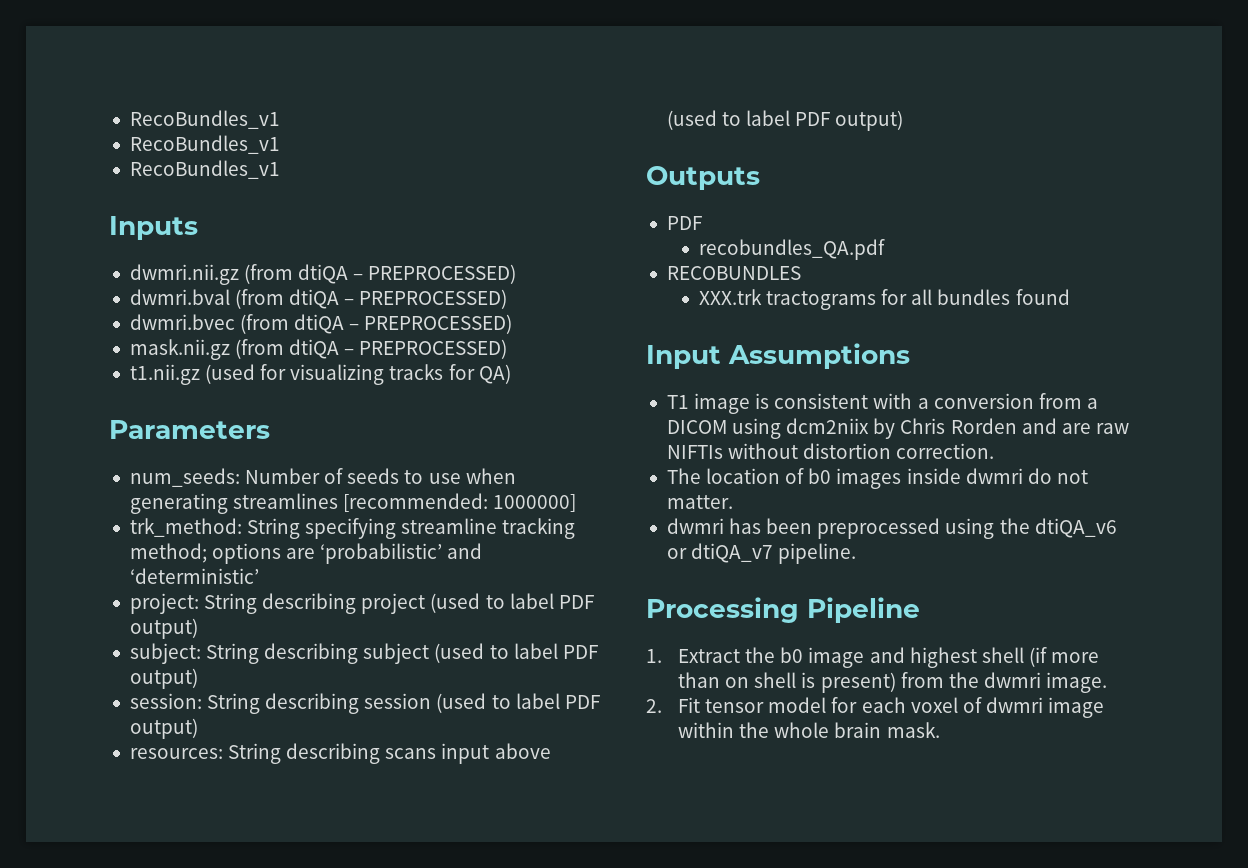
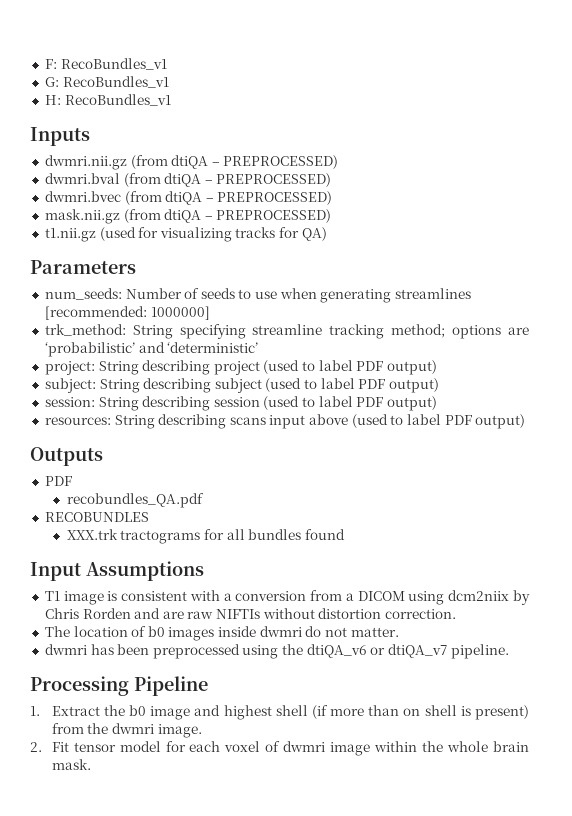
[129,110,280,129] [129,135,280,154] RecoBundles_v1 // RecoBundles_v1 // -> [44,58,167,70] [44,76,169,88] [44,95,61,105] F: RecoBundles_v1 // G: RecoBundles_v1 // H:

